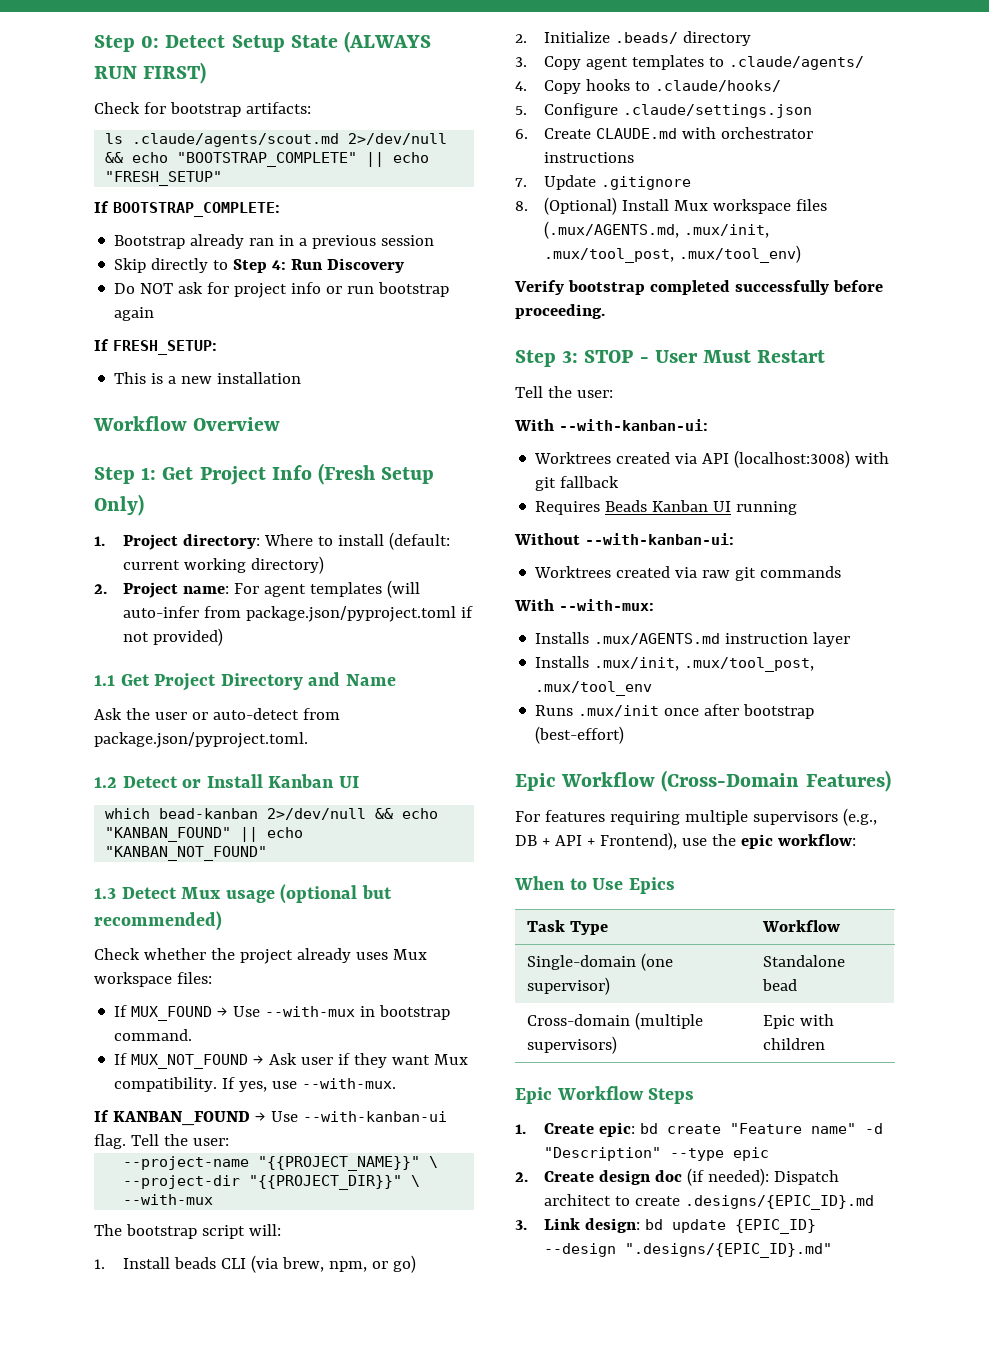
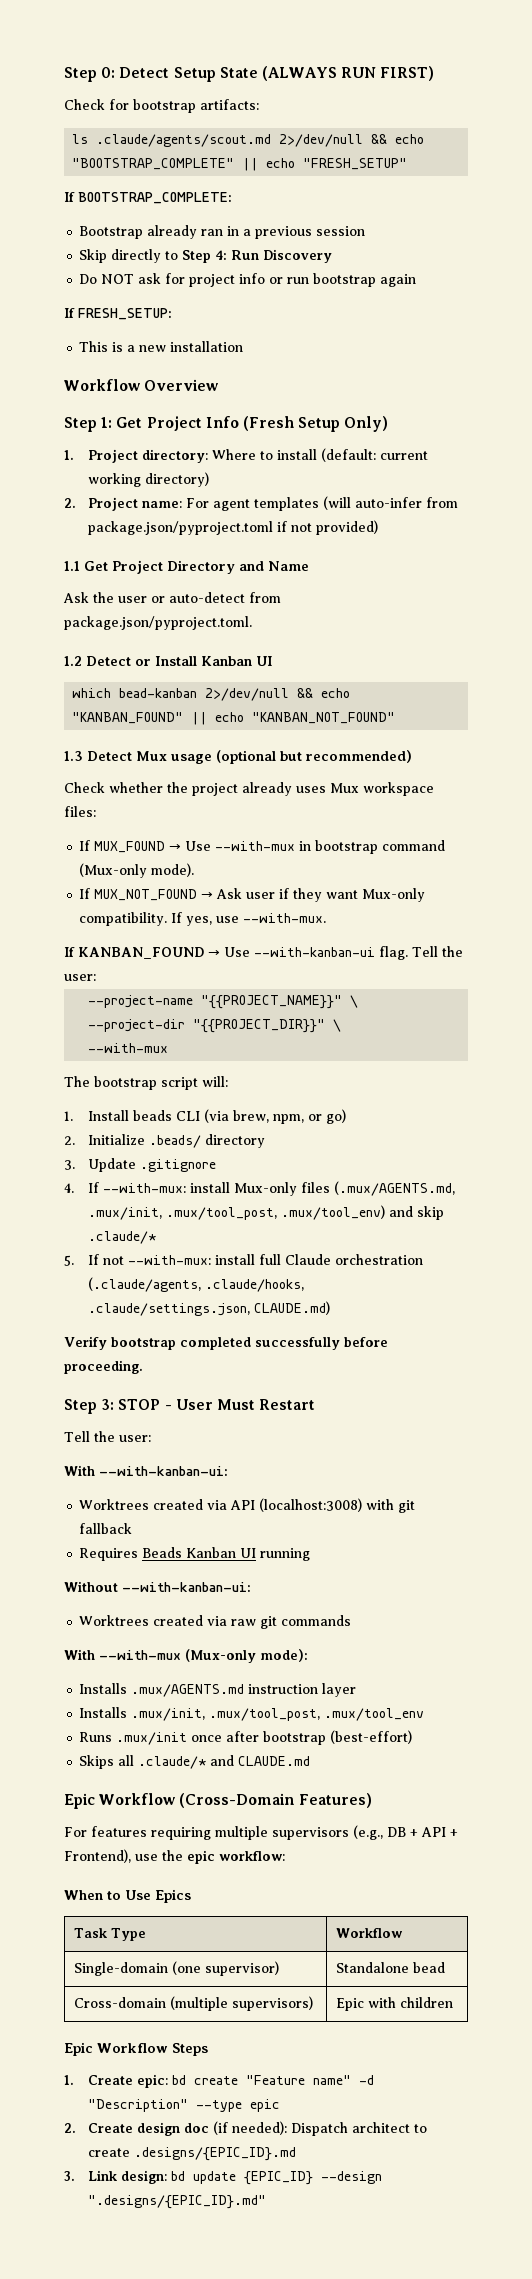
[114,1029,193,1041] command. -> [382,840,446,851] [79,863,195,878] command (Mux-only mode).
[434,1054,469,1065] Mux -> [362,888,426,902] Mux-only
[543,55,864,70] [515,79,781,94] [515,103,812,118] [515,127,813,139] [543,152,634,163] [515,175,691,190] [515,197,791,215] Copy agent templates to .claude/agents/ // 4. Copy hooks to .claude/hooks/ // 5. Configure .claude/settings.json // 6. Create CLAUDE.md with orchestrator instructions // 7. Update .gitignore // 8. (Optional) Install Mux workspace -> [87,1158,216,1172] [64,1182,297,1196] Update .gitignore // 4. If --with-mux: install Mux-only
(801, 254) none -> [388,1206,444,1220] [87,1231,156,1244] [64,1254,423,1266] [87,1277,304,1292] [87,1301,330,1316] and skip .claude/* // 5. If not --with-mux: install full Claude orchestration (.claude/agents, .claude/hooks, .claude/settings.json, CLAUDE.md)
[558,599,654,611] --with-mux: -> [99,1649,308,1663] --with-mux (Mux-only mode):
(625, 735) none -> [79,1755,311,1769] // Skips all .claude/* and CLAUDE.md

